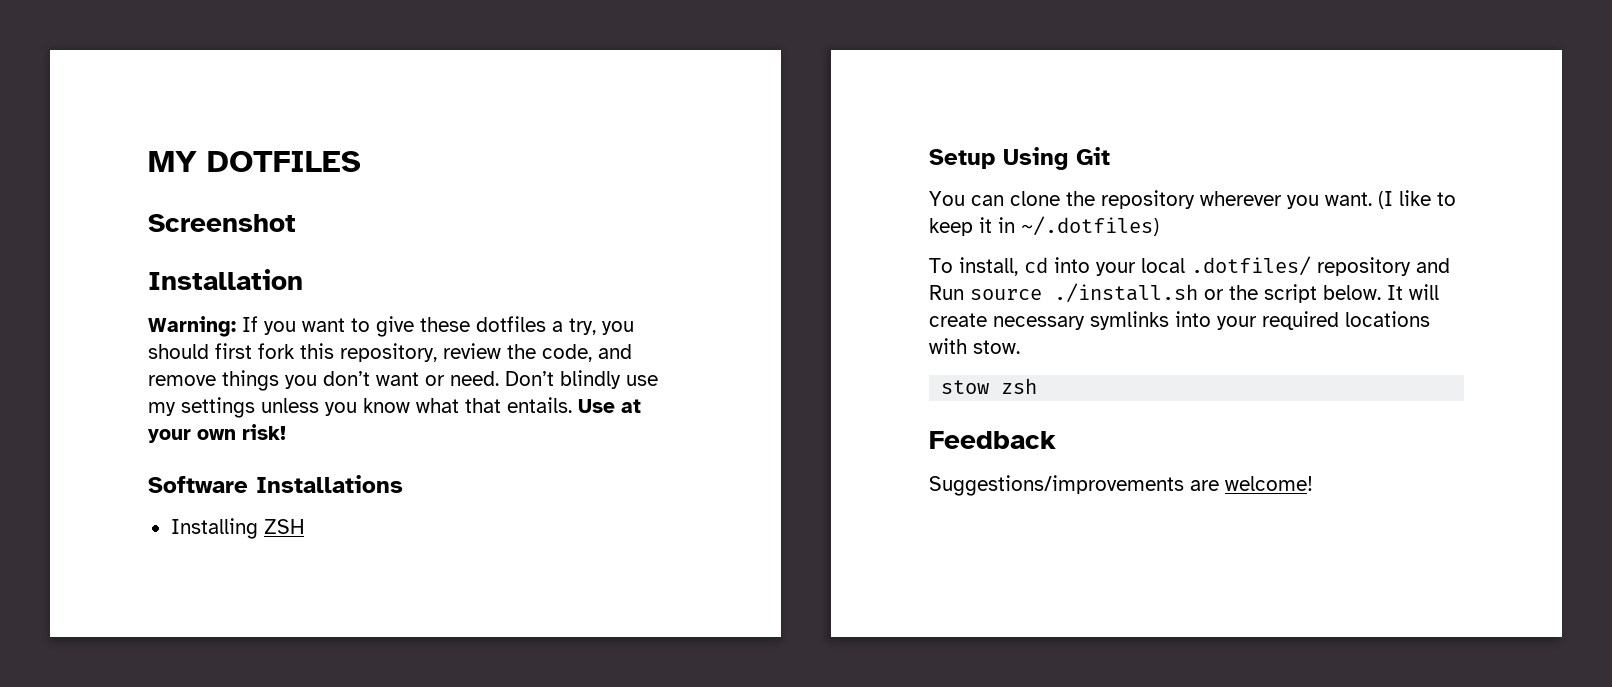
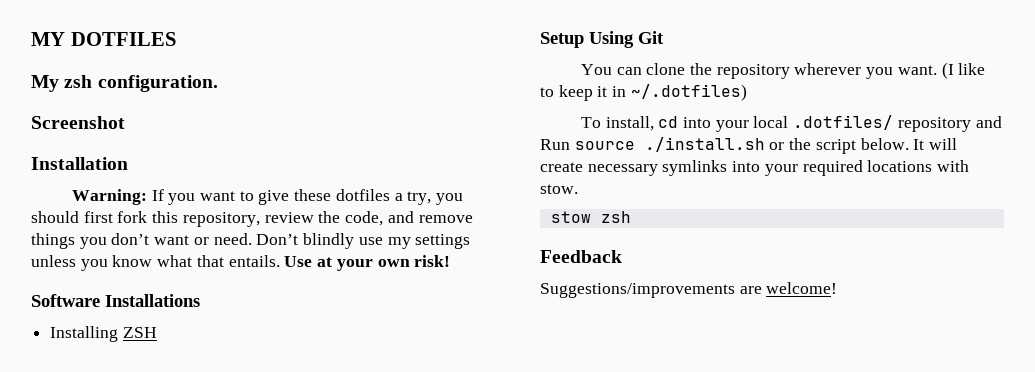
(361, 161) none -> [31,75,218,92] // My zsh configuration.

